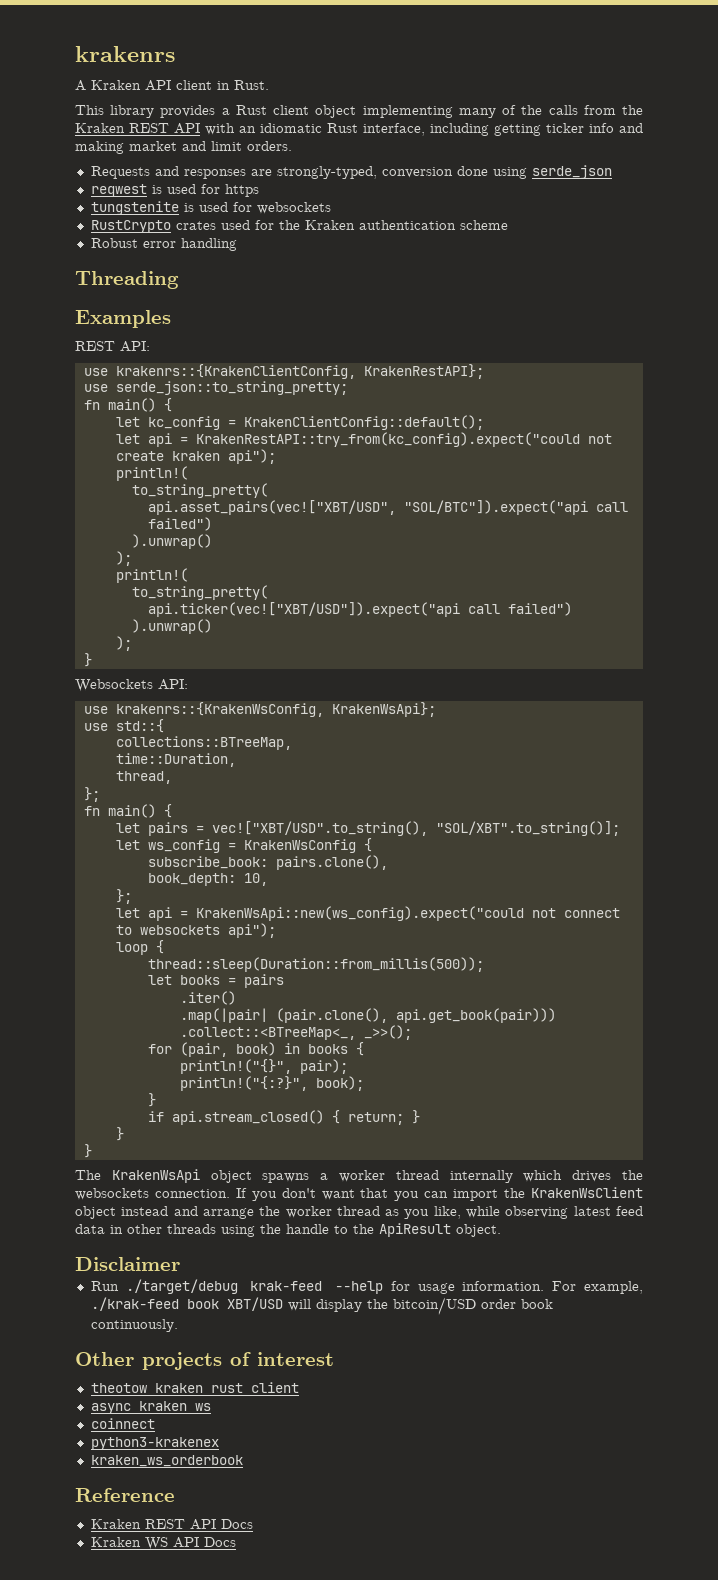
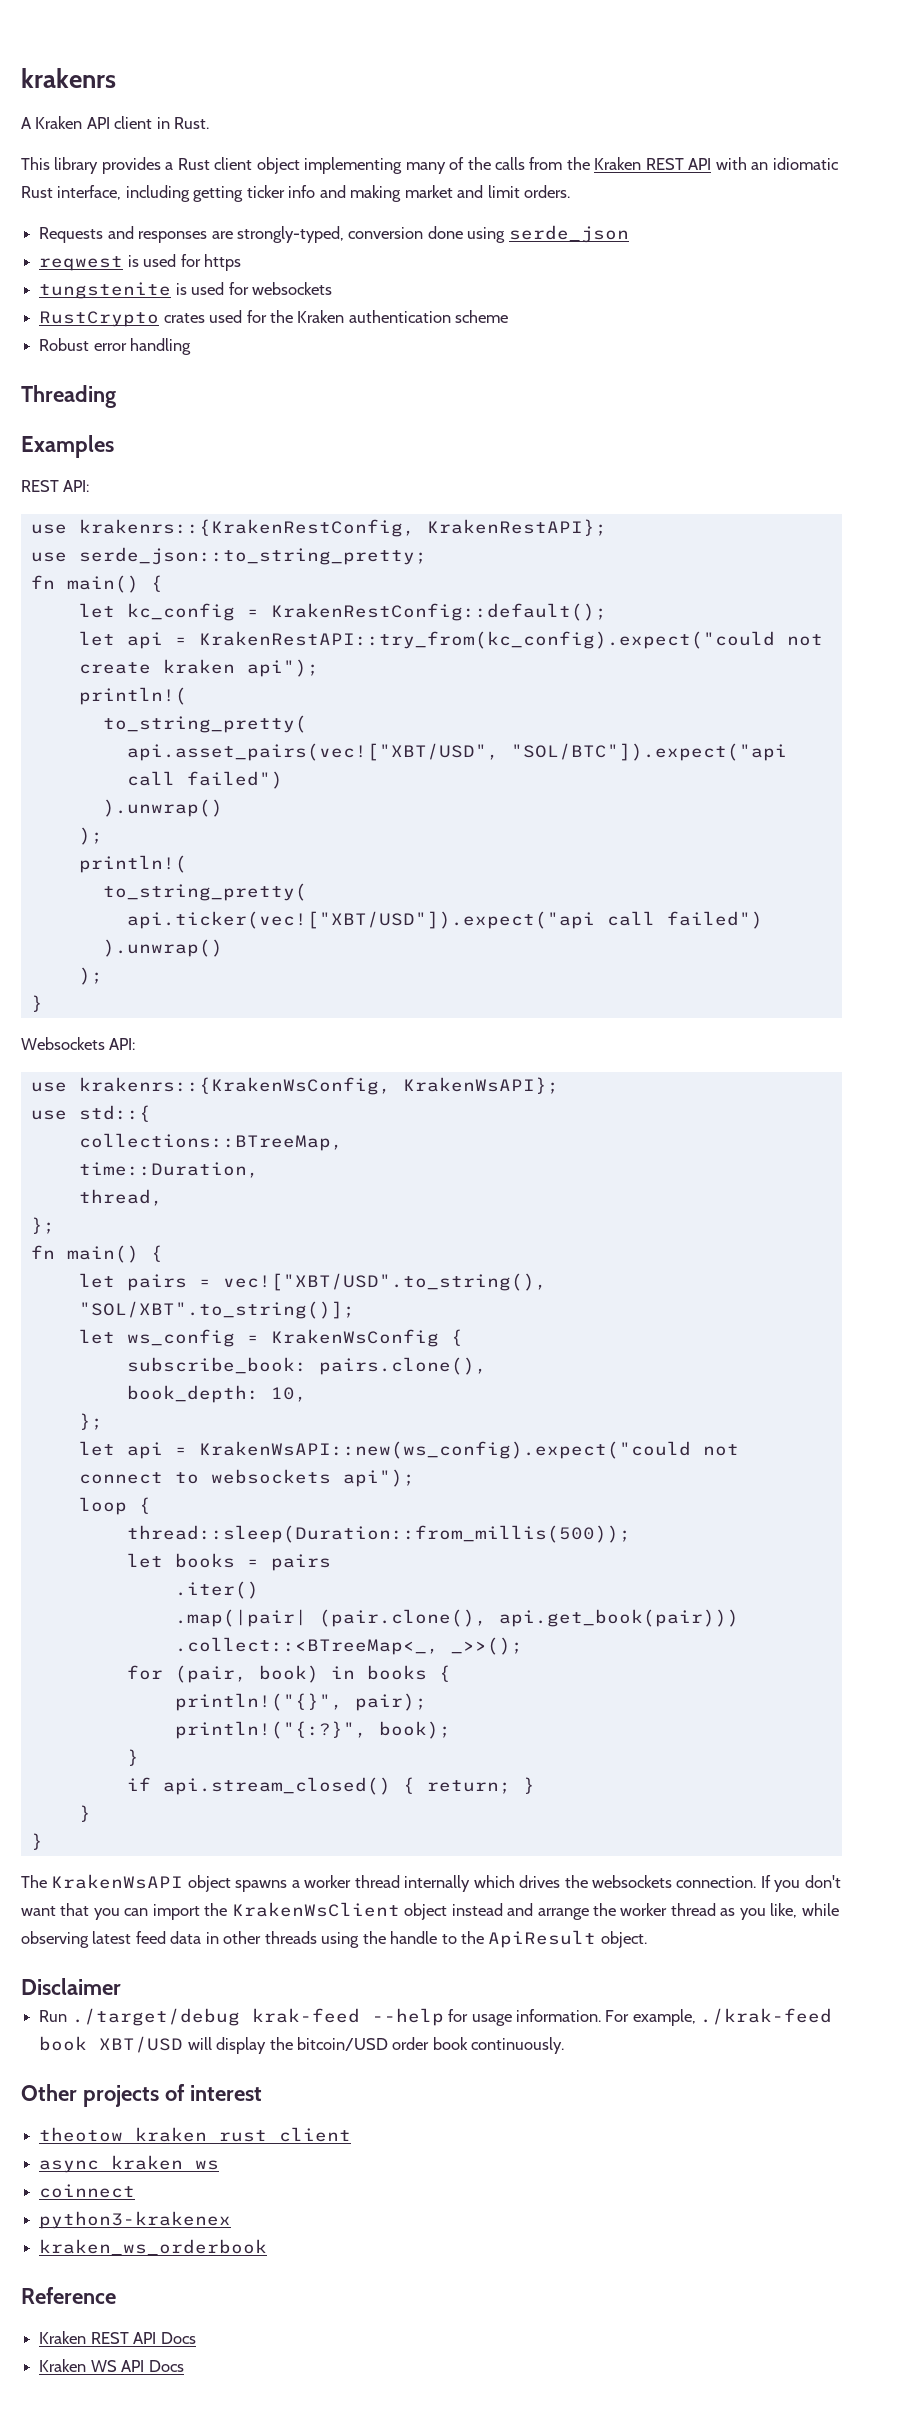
[115,364,356,379] krakenrs::{KrakenClientConfig, -> [78,519,415,537] krakenrs::{KrakenRestConfig,
[243,415,484,430] KrakenClientConfig::default(); -> [270,603,607,621] KrakenRestConfig::default();
[331,702,436,717] KrakenWsApi}; -> [402,1077,559,1094] KrakenWsAPI};
[195,906,524,921] KrakenWsApi::new(ws_config).expect("could -> [198,1441,691,1459] KrakenWsAPI::new(ws_config).expect("could
[111,1169,200,1183] KrakenWsApi -> [51,1874,184,1889] KrakenWsAPI

